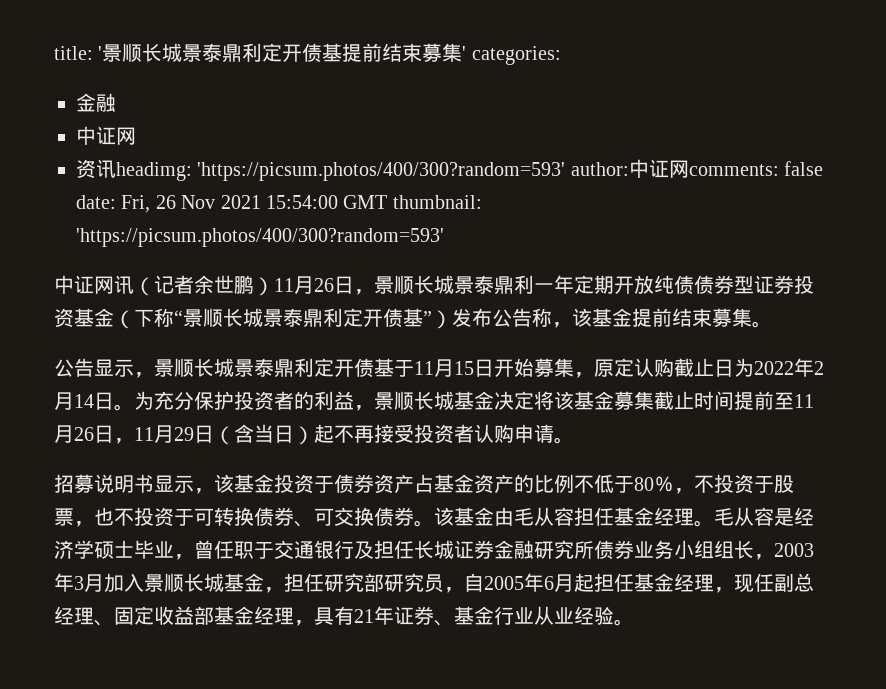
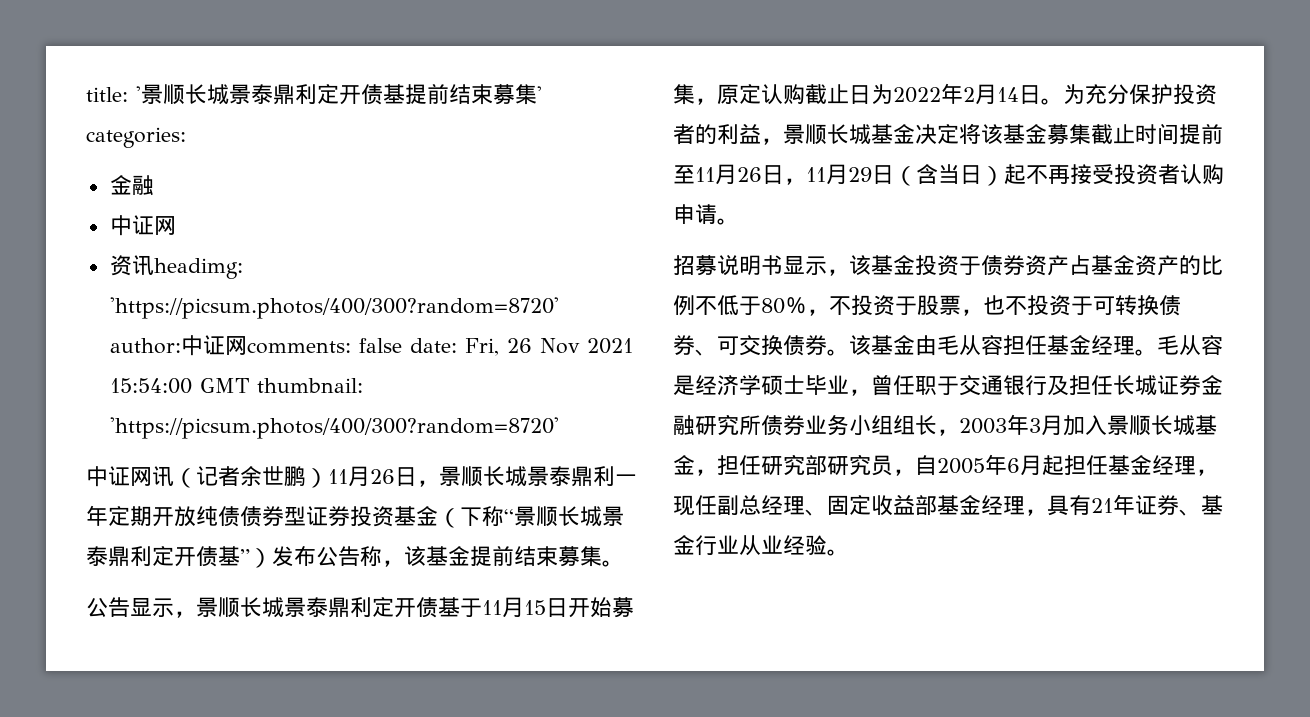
[197,162,566,181] 'https://picsum.photos/400/300?random=593' -> [109,297,559,319] 'https://picsum.photos/400/300?random=8720'
[76,228,444,247] 'https://picsum.photos/400/300?random=593' -> [109,417,559,439] 'https://picsum.photos/400/300?random=8720'

